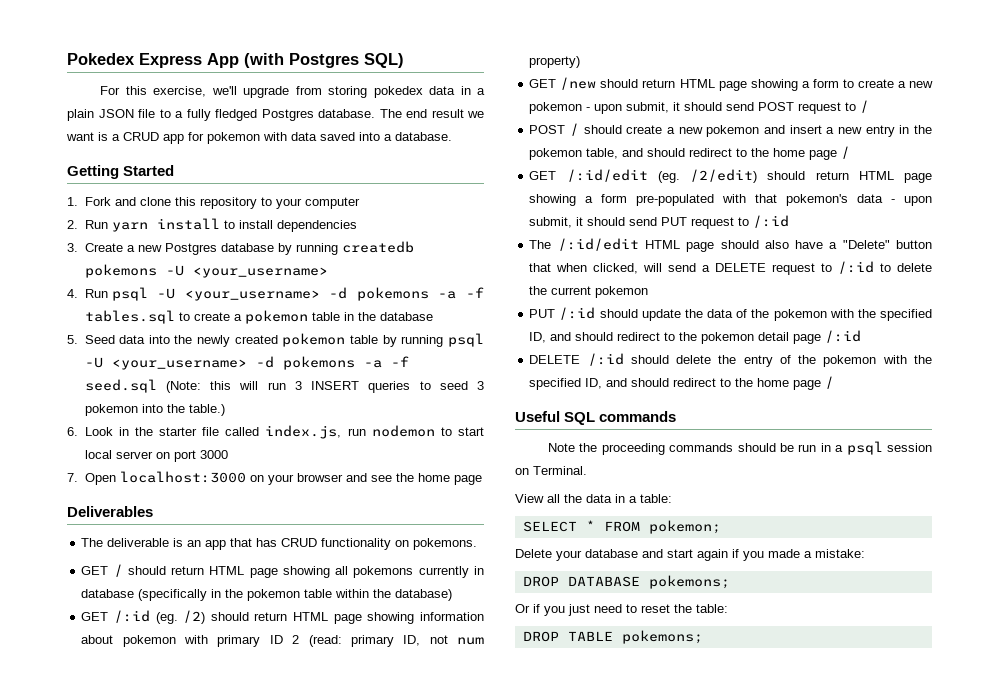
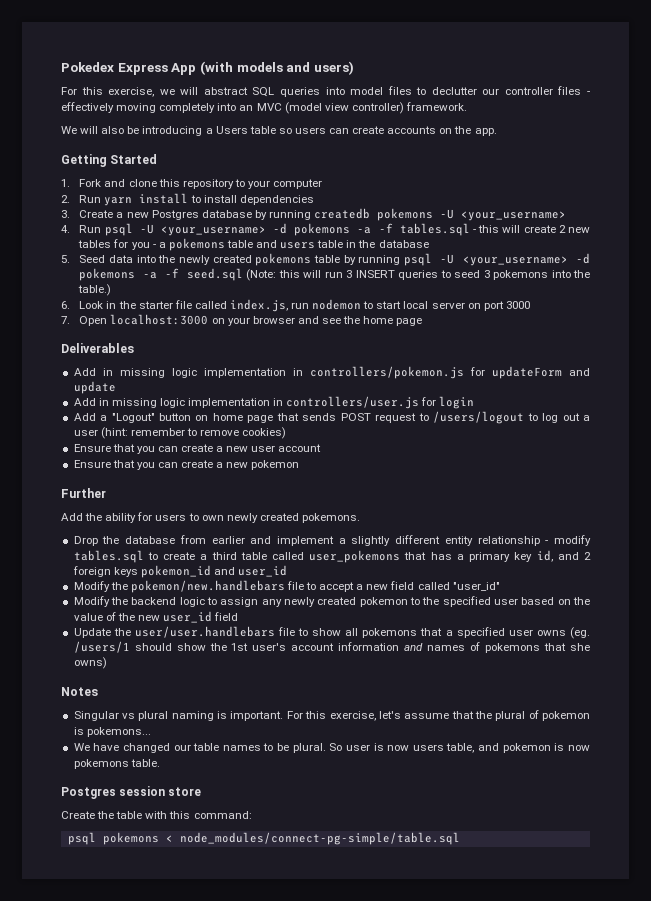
[289,53,404,68] [100,86,486,98] [67,109,484,121] [66,132,452,144] Postgres SQL) // For this exercise, we'll upgrade from storing pokedex data in a plain JSON file to a fully fledged Postgres database. The end result we want is a CRUD app for pokemon with data saved into a database. -> [236,61,354,75] [61,86,590,97] [61,102,467,114] [61,126,497,136] models and users) // For this exercise, we will abstract SQL queries into model files to declutter our controller files - effectively moving completely into an MVC (model view controller) framework. // We will also be introducing a Users table so users can create accounts on the app.
[178,310,308,324] to create a pokemon -> [473,225,590,233] [78,238,316,251] - this will create 2 new tables for you - a pokemons table and users
[282,333,346,347] pokemon -> [255,253,312,266] pokemons
[84,404,138,416] pokemon -> [493,270,549,280] pokemons
[81,538,478,550] [81,564,484,578] [81,589,453,601] [81,610,484,624] [81,635,484,647] [529,56,581,68] [529,77,933,91] [529,100,870,114] [529,123,932,137] [529,146,851,160] [529,169,932,183] [529,194,932,206] [529,215,790,229] [529,238,933,252] [529,261,933,275] [529,286,649,298] [529,307,932,321] [529,330,862,344] [529,353,932,367] [529,376,835,390] [515,411,677,425] [548,441,932,455] [515,466,587,475] [515,494,672,503] [522,520,721,534] [515,549,865,561] [522,575,730,589] [515,604,728,616] [522,630,703,644] The deliverable is an app that has CRUD functionality on pokemons. // GET / should return HTML page showing all pokemons currently in database (specifically in the pokemon table within the database) // GET /:id (eg. /2) should return HTML page showing information about pokemon with primary ID 2 (read: primary ID, not num property) // GET /new should return HTML page showing a form to create a new pokemon - upon submit, it should send POST request to / // POST / should create a new pokemon and insert a new entry in the pokemon table, and should redirect to the home page / // GET /:id/edit (eg. /2/edit) should return HTML page showing a form pre-populated with that pokemon's data - upon submit, it should send PUT request to /:id // The /:id/edit HTML page should also have a "Delete" button that when clicked, will send a DELETE request to /:id to delete the current pokemon // PUT /:id should update the data of the pokemon with the specified ID, and should redirect to the pokemon detail page /:id // DELETE /:id should delete the entry of the pokemon with the specified ID, and should redirect to the home page / // Useful SQL commands // Note the proceeding commands should be run in a psql session on Terminal. // View all the data in a table: // SELECT * FROM pokemon; // Delete your database and start again if you made a mistake: // DROP DATABASE pokemons; // Or if you just need to reset the table: // DROP TABLE pokemons; -> [73,366,590,379] [73,381,116,394] [73,396,475,409] [73,411,591,424] [73,427,287,439] [73,444,322,454] [73,460,300,470] [61,488,106,498] [61,512,360,523] [73,535,591,546] [73,550,592,563] [72,565,288,578] [73,580,500,593] [73,596,591,607] [73,611,239,623] [73,626,591,639] [73,641,590,653] [73,657,107,669] [61,687,98,696] [73,710,591,721] [73,727,151,737] [73,743,590,753] [73,759,160,769] [61,786,202,799] [61,811,252,819] [67,832,460,845] Add in missing logic implementation in controllers/pokemon.js for updateForm and update // Add in missing logic implementation in controllers/user.js for login // Add a "Logout" button on home page that sends POST request to /users/logout to log out a user (hint: remember to remove cookies) // Ensure that you can create a new user account // Ensure that you can create a new pokemon // Further // Add the ability for users to own newly created pokemons. // Drop the database from earlier and implement a slightly different entity relationship - modify tables.sql to create a third table called user_pokemons that has a primary key id, and 2 foreign keys pokemon_id and user_id // Modify the pokemon/new.handlebars file to accept a new field called "user_id" // Modify the backend logic to assign any newly created pokemon to the specified user based on the value of the new user_id field // Update the user/user.handlebars file to show all pokemons that a specified user owns (eg. /users/1 should show the 1st user's account information and names of pokemons that she owns) // Notes // Singular vs plural naming is important. For this exercise, let's assume that the plural of pokemon is pokemons... // We have changed our table names to be plural. So user is now users table, and pokemon is now pokemons table. // Postgres session store // Create the table with this command: // psql pokemons < node_modules/connect-pg-simple/table.sql

